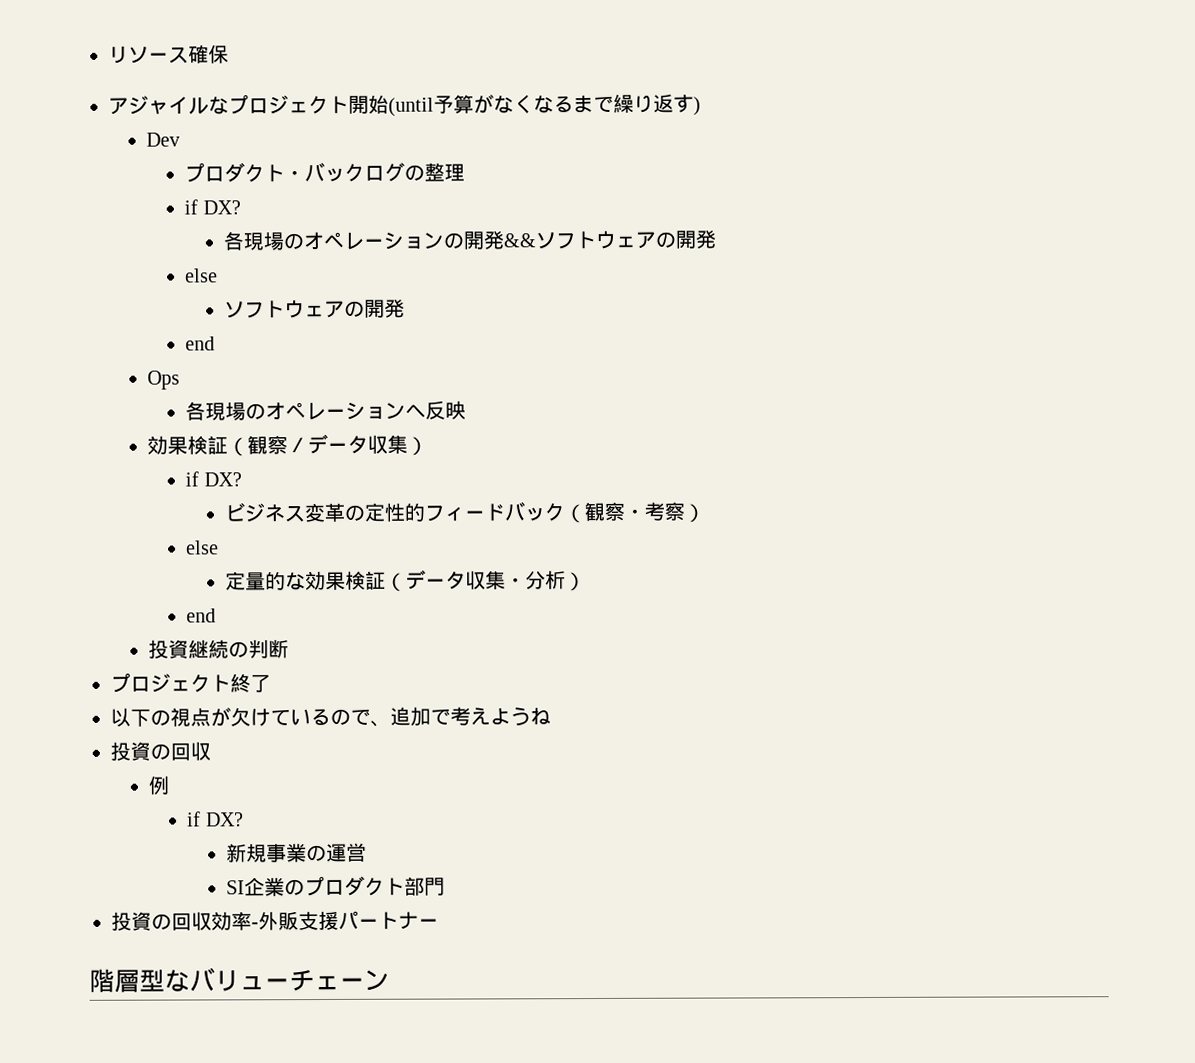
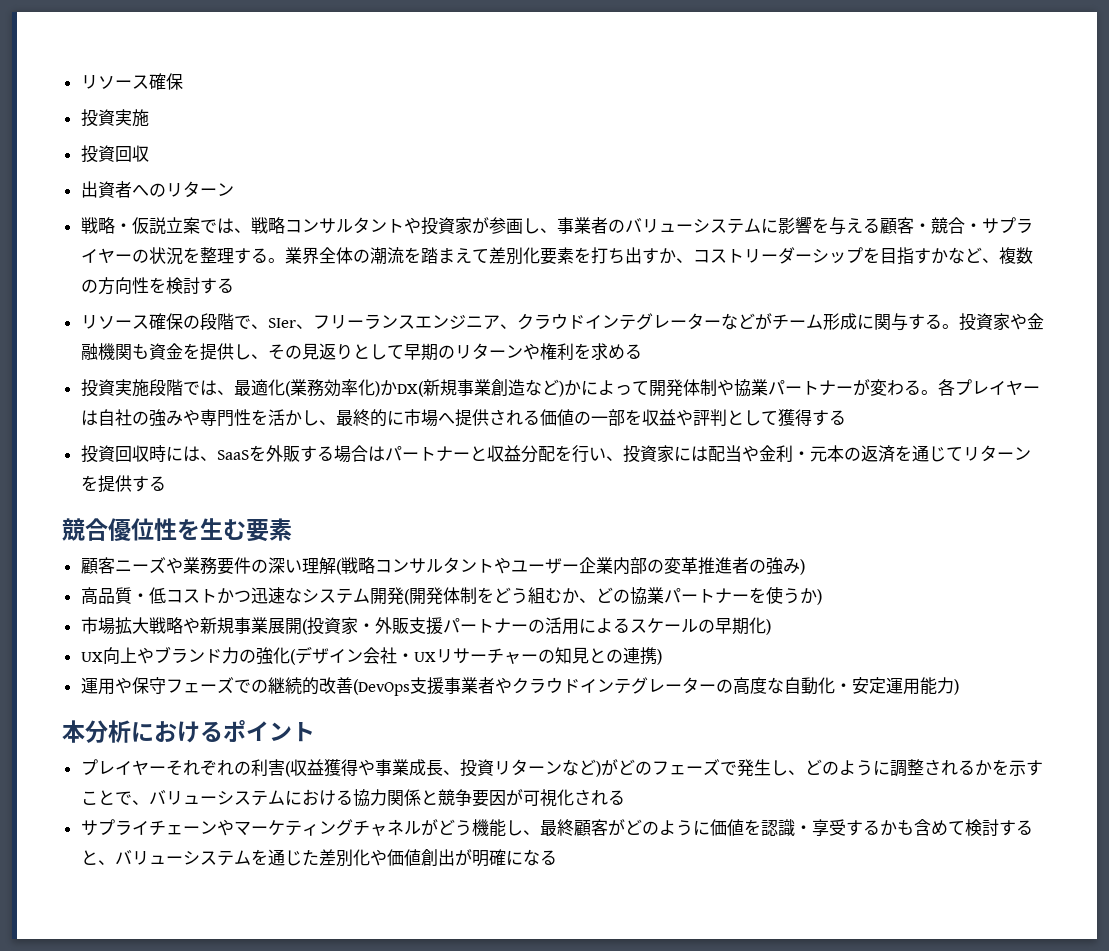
[108,93,701,117] [146,132,181,147] [184,161,466,183] [184,199,241,215] [222,229,716,251] [185,268,219,283] [223,298,405,319] [185,336,216,351] [147,370,181,390] [185,400,467,421] [147,433,429,457] [185,471,242,487] [223,501,705,524] [186,540,220,555] [224,569,586,592] [186,608,217,623] [148,639,290,659] [110,672,271,693] [110,706,551,727] [110,741,211,761] [148,775,170,795] [187,811,244,827] [225,842,367,863] [225,875,445,897] [111,911,259,931] アジャイルなプロジェクト開始(until予算がなくなるまで繰り返す) // Dev // プロダクト・バックログの整理 // if DX? // 各現場のオペレーションの開発&&ソフトウェアの開発 // else // ソフトウェアの開発 // end // Ops // 各現場のオペレーションへ反映 // 効果検証（観察／データ収集） // if DX? // ビジネス変革の定性的フィードバック（観察・考察） // else // 定量的な効果検証（データ収集・分析） // end // 投資継続の判断 // プロジェクト終了 // 以下の視点が欠けているので、追加で考えようね // 投資の回収 // 例 // if DX? // 新規事業の運営 // SI企業のプロダクト部門 // 投資の回収効率- -> [80,109,149,127] [80,145,149,163] [80,181,234,198] [80,217,1033,235] [80,247,1033,265] [80,277,234,295] [80,313,1044,331] [80,343,642,361] [80,379,1040,397] [80,409,846,427] [80,445,1031,463] [80,475,166,493] [62,518,292,542] [80,557,805,575] [80,586,822,605] [80,617,375,635] 投資実施 // 投資回収 // 出資者へのリターン // 戦略・仮説立案では、戦略コンサルタントや投資家が参画し、事業者のバリューシステムに影響を与える顧客・競合・サプライヤーの状況を整理する。業界全体の潮流を踏まえて差別化要素を打ち出すか、コストリーダーシップを目指すかなど、複数の方向性を検討する // リソース確保の段階で、SIer、フリーランスエンジニア、クラウドインテグレーターなどがチーム形成に関与する。投資家や金融機関も資金を提供し、その見返りとして早期のリターンや権利を求める // 投資実施段階では、最適化(業務効率化)かDX(新規事業創造など)かによって開発体制や協業パートナーが変わる。各プレイヤーは自社の強みや専門性を活かし、最終的に市場へ提供される価値の一部を収益や評判として獲得する // 投資回収時には、SaaSを外販する場合はパートナーと収益分配を行い、投資家には配当や金利・元本の返済を通じてリターンを提供する // 競合優位性を生む要素 // 顧客ニーズや業務要件の深い理解(戦略コンサルタントやユーザー企業内部の変革推進者の強み) // 高品質・低コストかつ迅速なシステム開発(開発体制をどう組むか、どの協業パートナーを使うか) // 市場拡大戦略や新規事業展開(投資家・
[89,967,390,993] // 階層型なバリューチェーン -> [527,617,771,635] [80,646,662,665] [80,677,959,696] [62,720,315,743] [80,759,1043,777] [80,789,625,807] [80,819,1033,837] [80,849,557,867] の活用によるスケールの早期化) // UX向上やブランド力の強化(デザイン会社・UXリサーチャーの知見との連携) // 運用や保守フェーズでの継続的改善(DevOps支援事業者やクラウドインテグレーターの高度な自動化・安定運用能力) // 本分析におけるポイント // プレイヤーそれぞれの利害(収益獲得や事業成長、投資リターンなど)がどのフェーズで発生し、どのように調整されるかを示すことで、バリューシステムにおける協力関係と競争要因が可視化される // サプライチェーンやマーケティングチャネルがどう機能し、最終顧客がどのように価値を認識・享受するかも含めて検討すると、バリューシステムを通じた差別化や価値創出が明確になる

